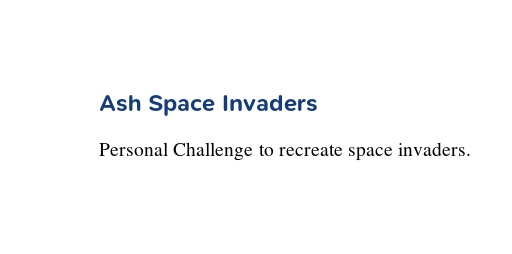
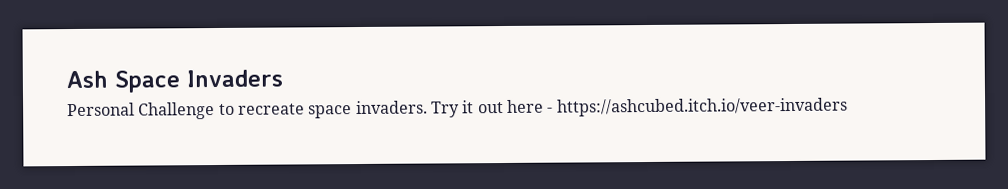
(472, 149) none -> [430,97,848,118] Try it out here - https://ashcubed.itch.io/veer-invaders

